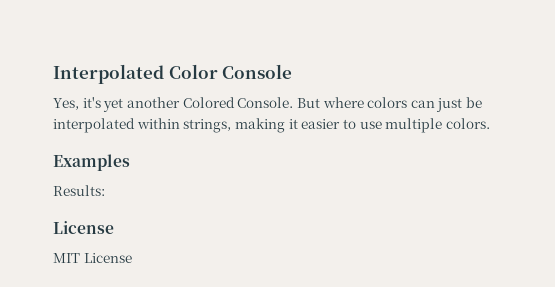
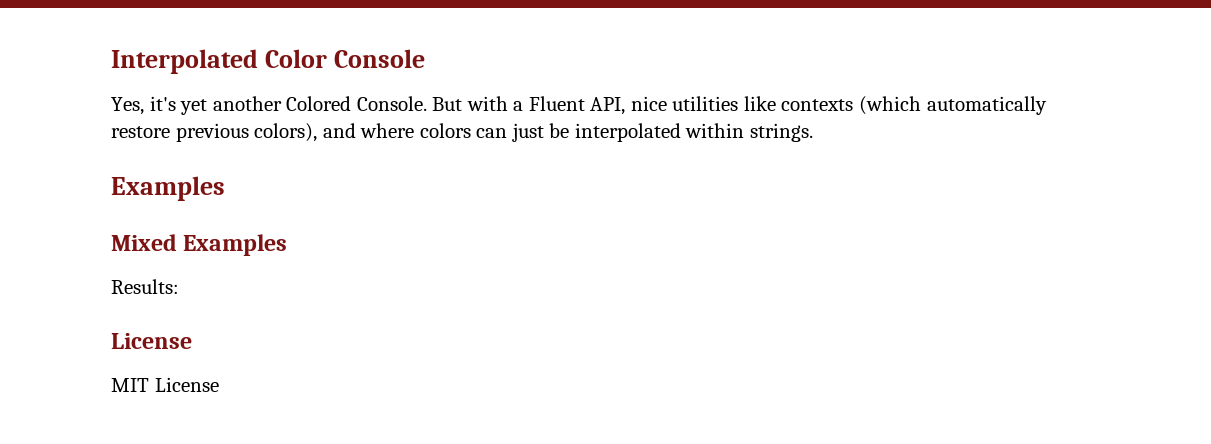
(320, 103) none -> [466,96,1047,115] [111,123,356,142] with a Fluent API, nice utilities like contexts (which automatically restore previous colors), and
[183,118,490,133] [53,154,130,171] strings, making it easier to use multiple colors. // Examples -> [749,123,813,142] [111,176,225,201] [111,234,288,256] strings. // Examples // Mixed Examples

